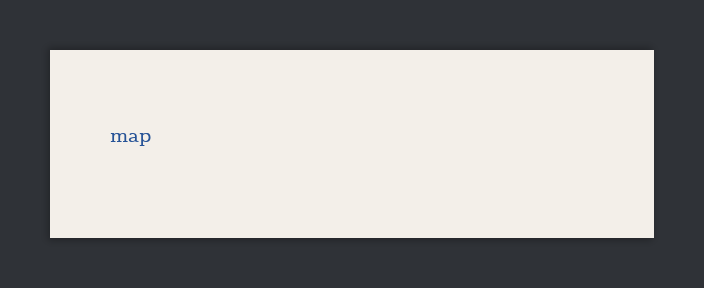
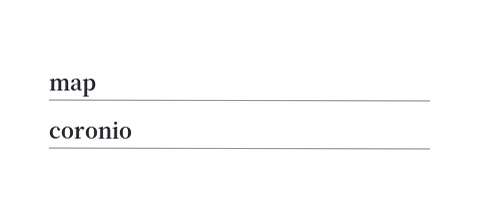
(151, 139) none -> [48,120,132,139] // coronio

